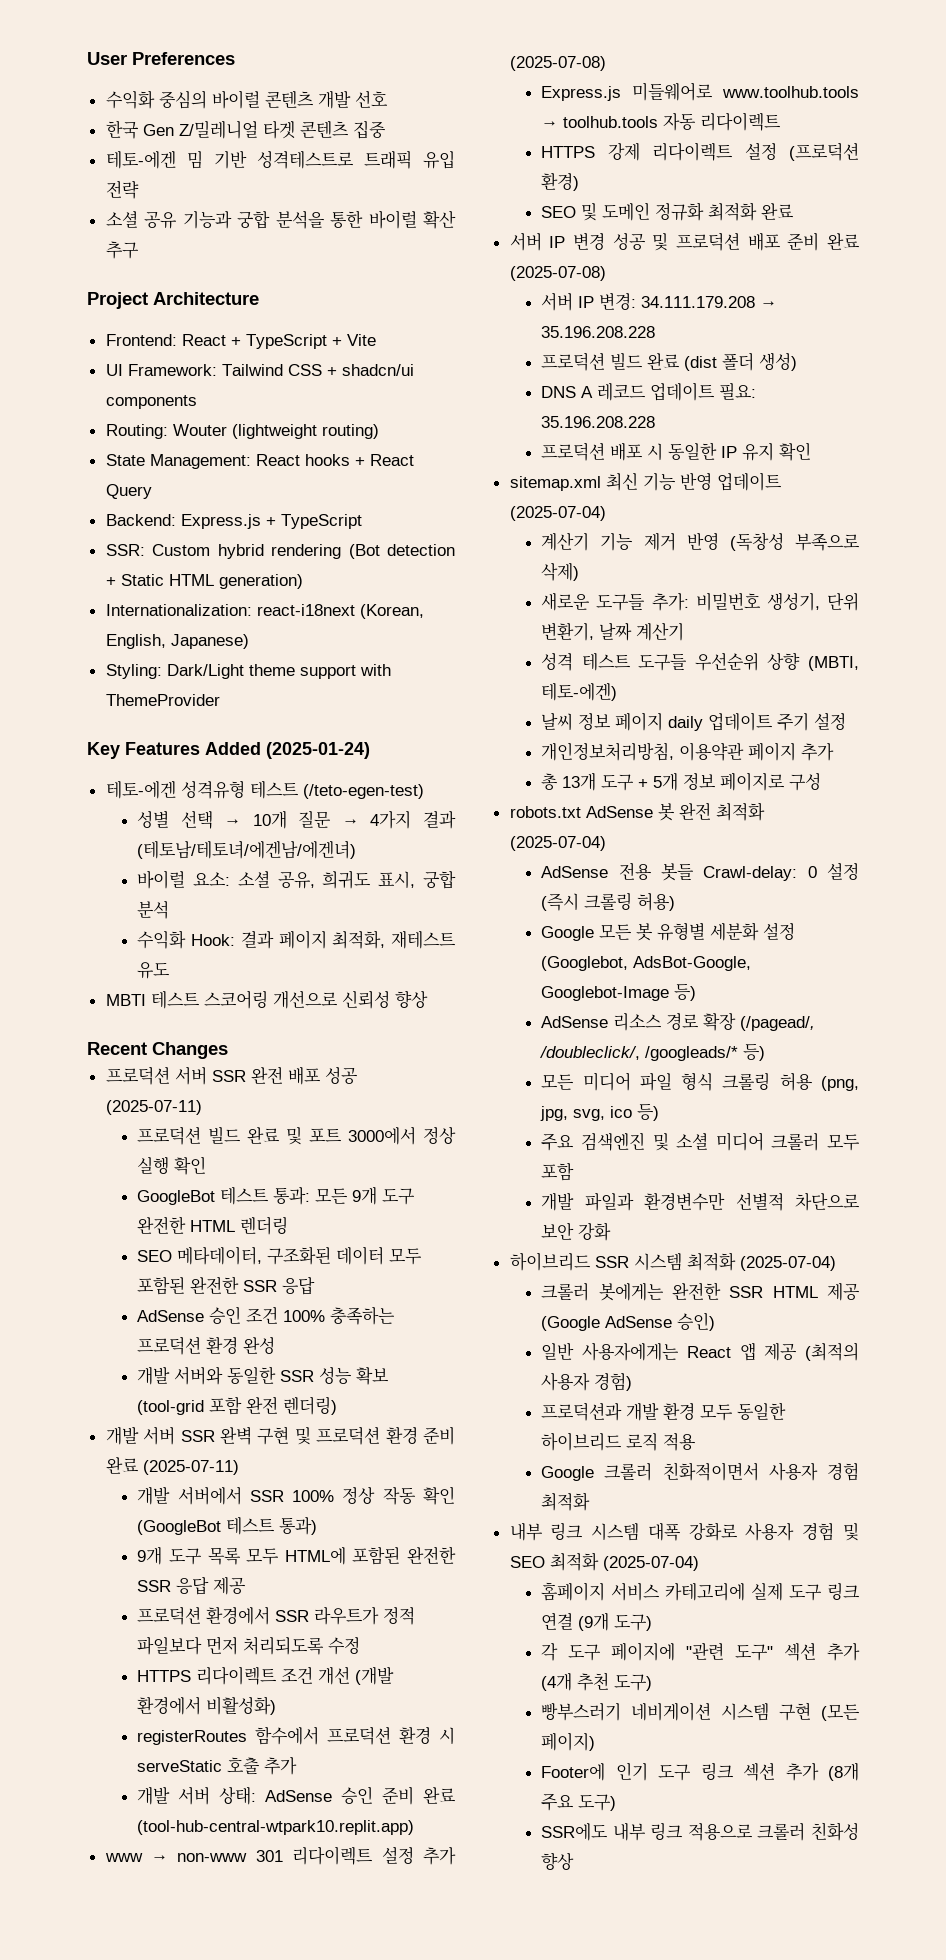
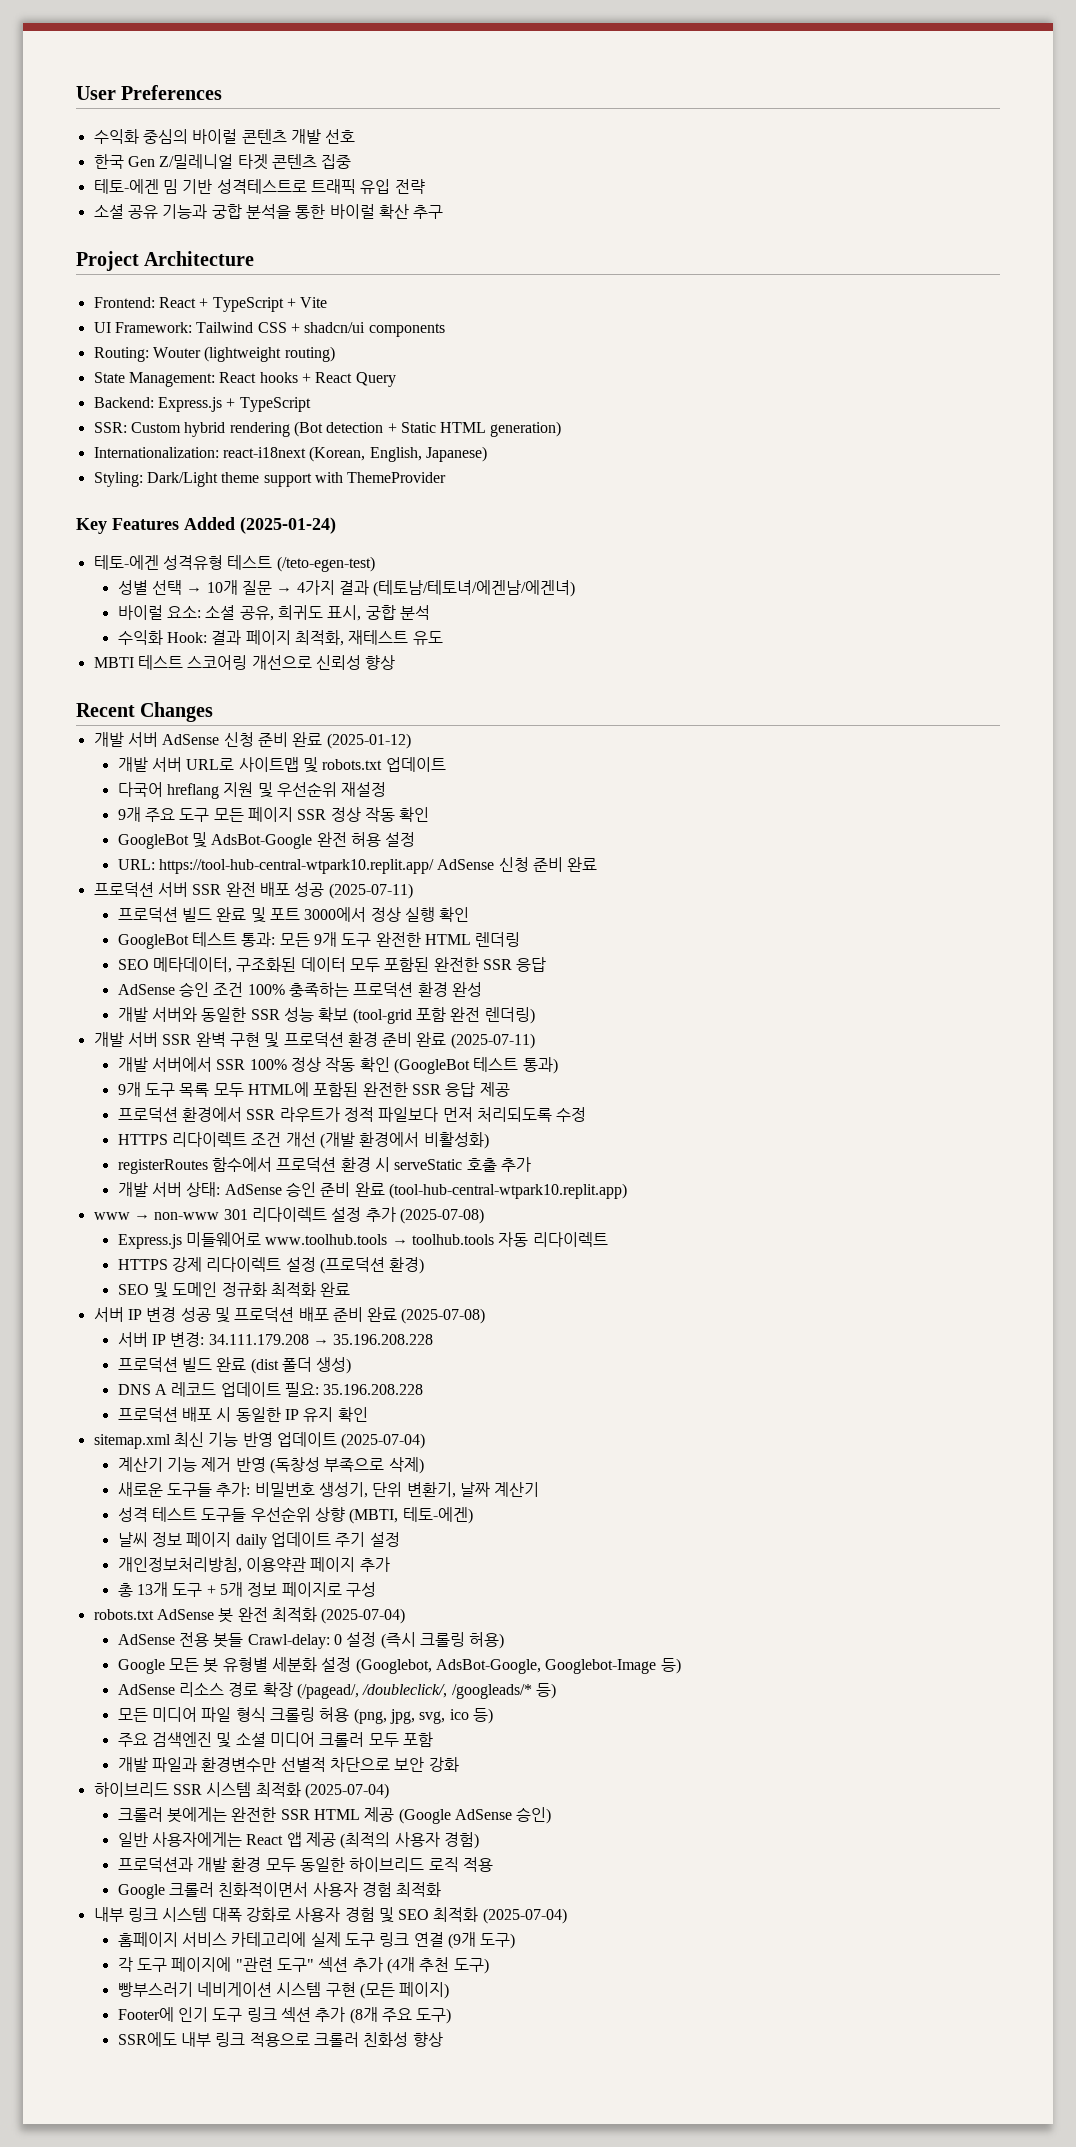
(228, 1050) none -> [93,732,411,749] [117,757,446,773] [117,782,387,799] [117,807,430,822] [117,832,416,849] [117,857,598,874] // 개발 서버 AdSense 신청 준비 완료 (2025-01-12) // 개발 서버 URL로 사이트맵 및 robots.txt 업데이트 // 다국어 hreflang 지원 및 우선순위 재설정 // 9개 주요 도구 모든 페이지 SSR 정상 작동 확인 // GoogleBot 및 AdsBot-Google 완전 허용 설정 // URL: https://tool-hub-central-wtpark10.replit.app/ AdSense 신청 준비 완료

